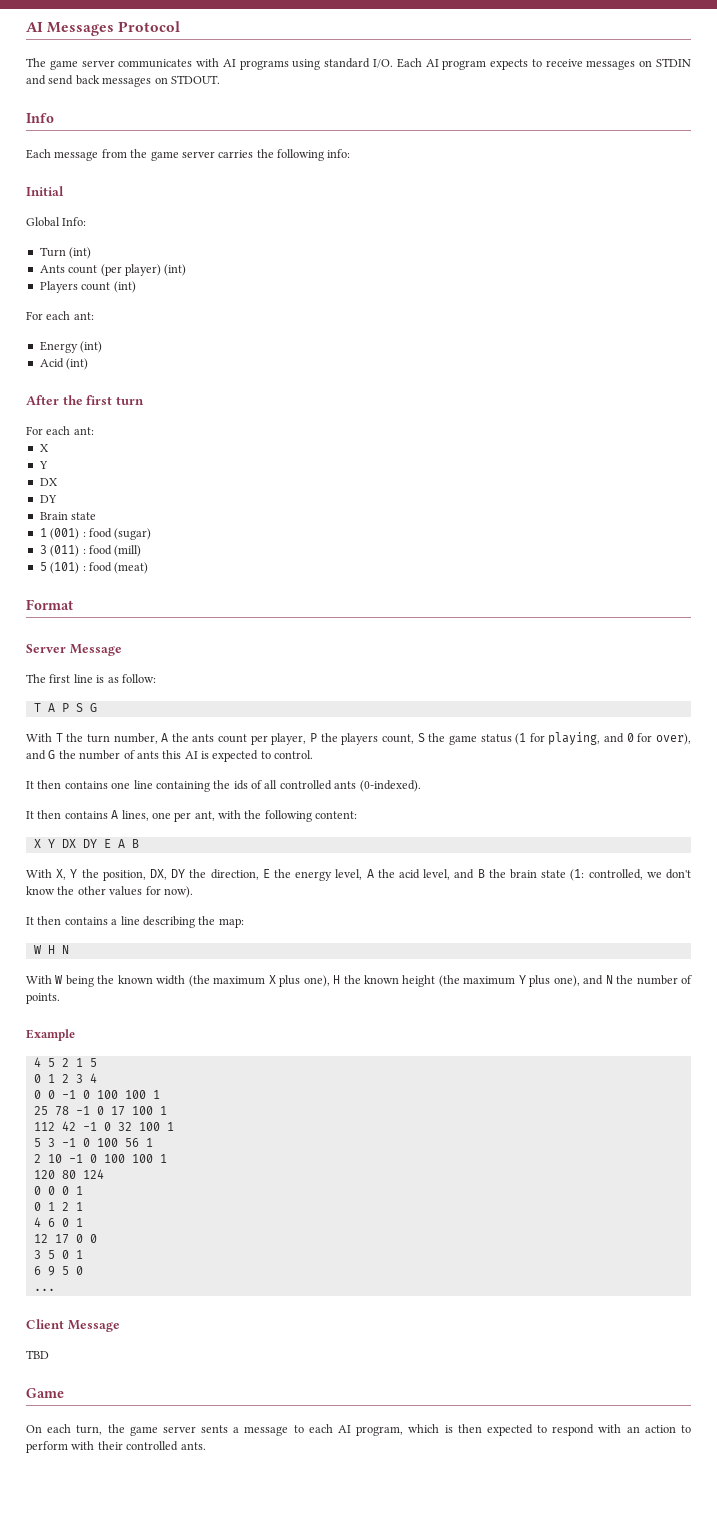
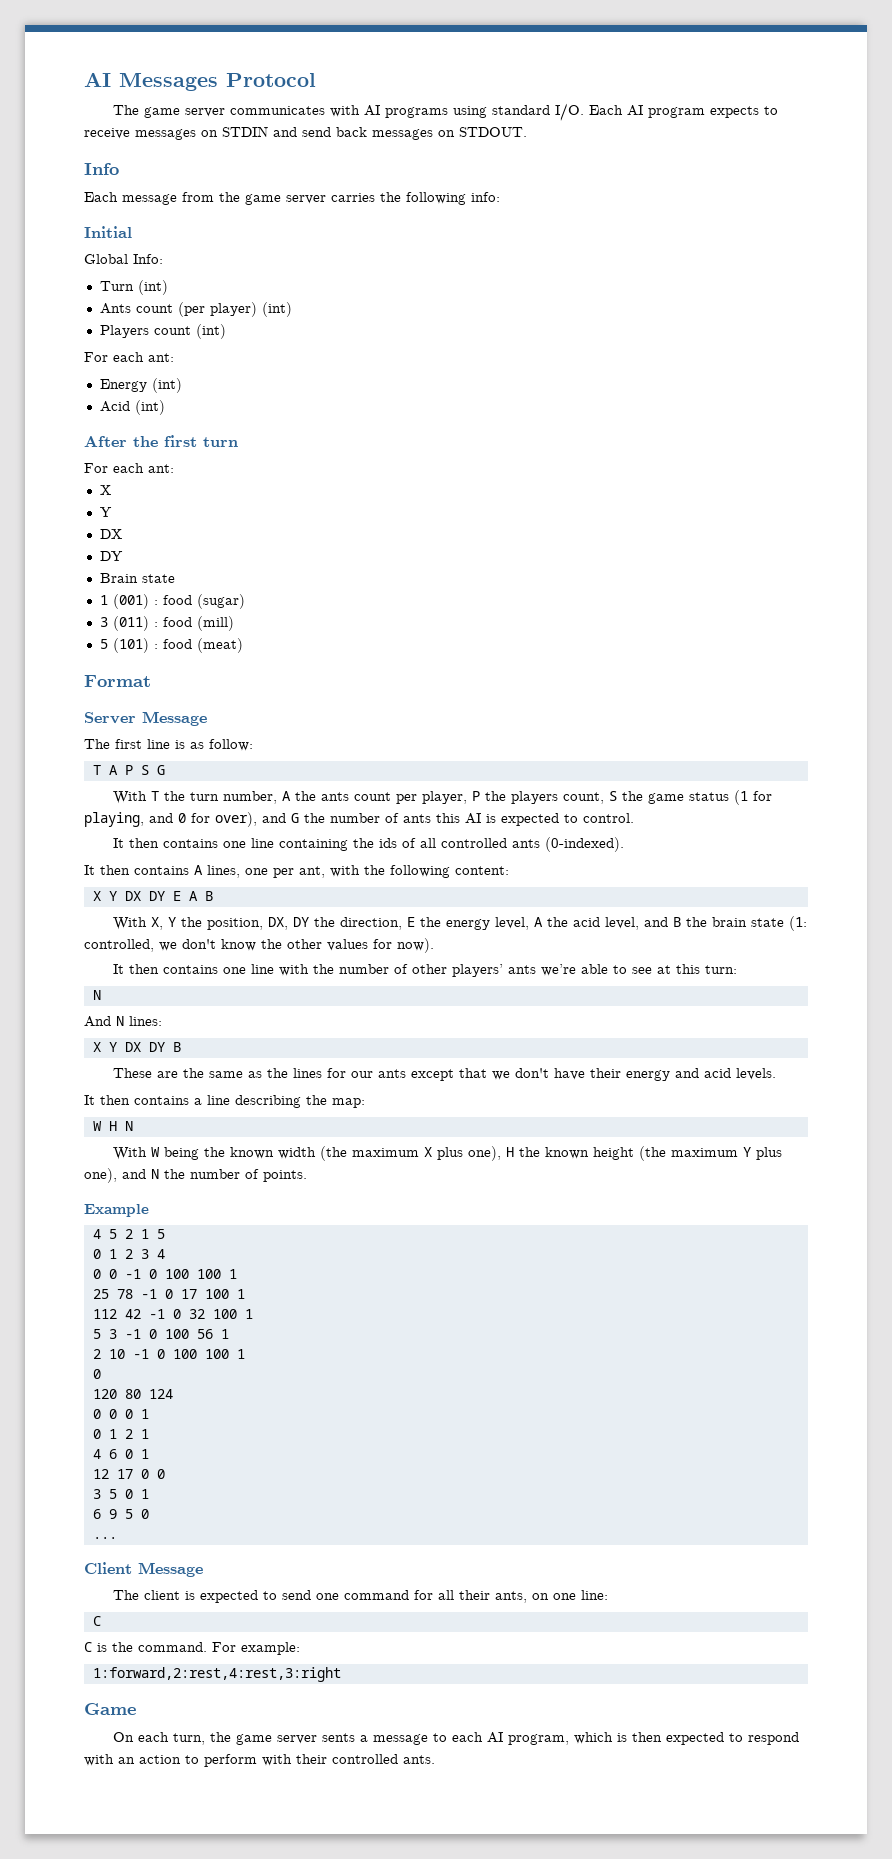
(193, 892) none -> [112,964,737,977] [92,990,101,1000] [84,1016,162,1027] [92,1042,181,1052] [112,1068,776,1081] // It then contains one line with the number of other players’ ants we’re able to see at this turn: // N // And N lines: // X Y DX DY B // These are the same as the lines for our ants except that we don't have their energy and acid levels.
(167, 1158) none -> [92,1369,101,1379] // 0
[26,1350,49,1359] TBD -> [112,1590,608,1603] [92,1616,101,1626] [84,1642,300,1655] [92,1667,341,1682] The client is expected to send one command for all their ants, on one line: // C // C is the command. For example: // 1:forward,2:rest,4:rest,3:right

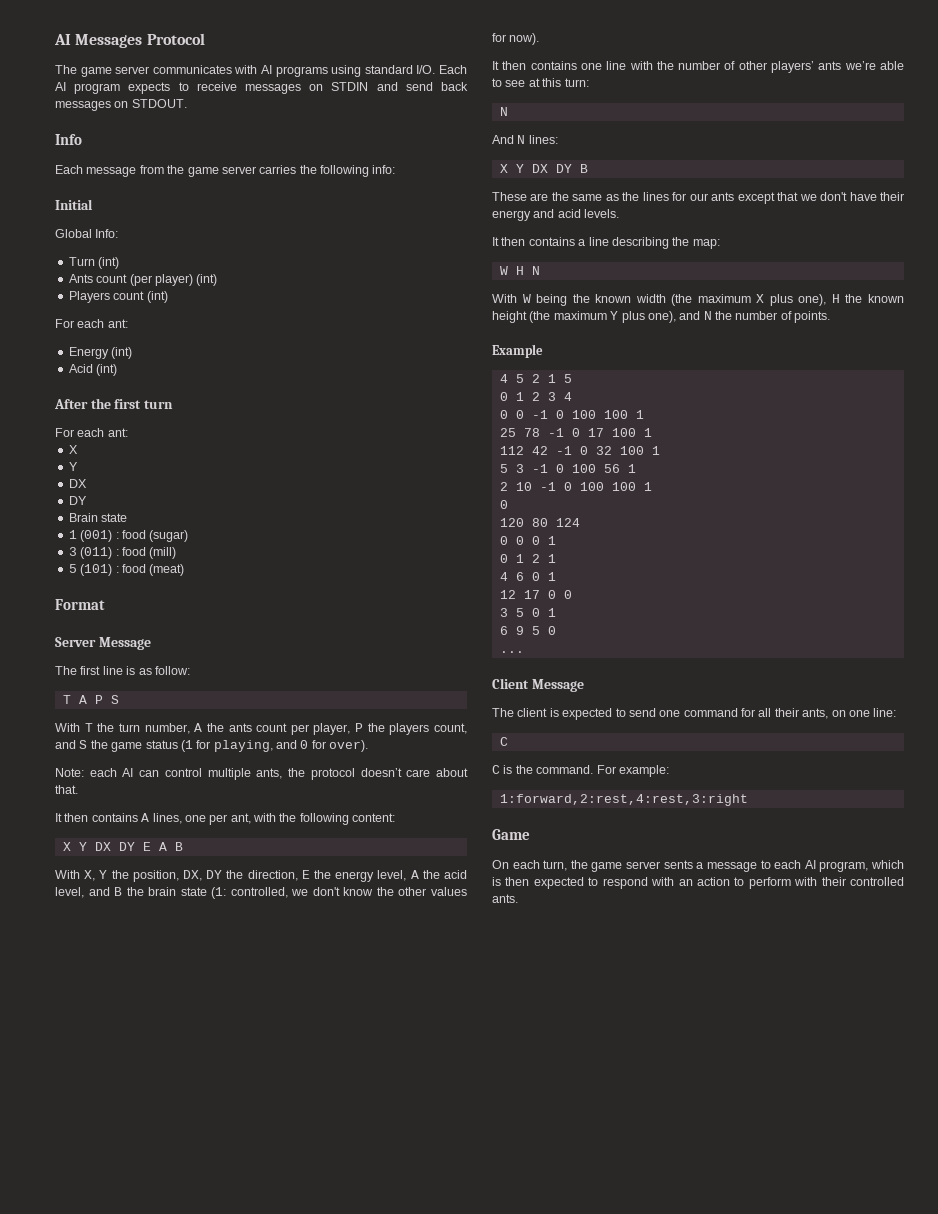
[156,765,165,775] G -> (119, 699) none
(604, 798) none -> [55,740,76,749] and
[215,812,634,827] [112,837,624,852] over), and G the number of ants this AI is expected to control. // It then contains one line containing the ids of all controlled ants (0-indexed). -> [329,740,369,752] [55,768,468,780] [55,785,78,794] over). // Note: each AI can control multiple ants, the protocol doesn’t care about that.

